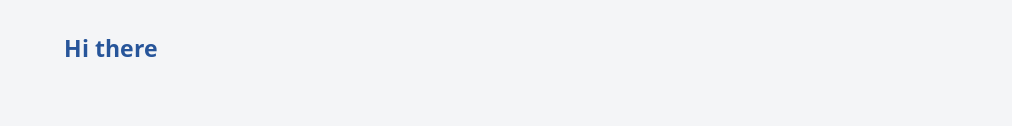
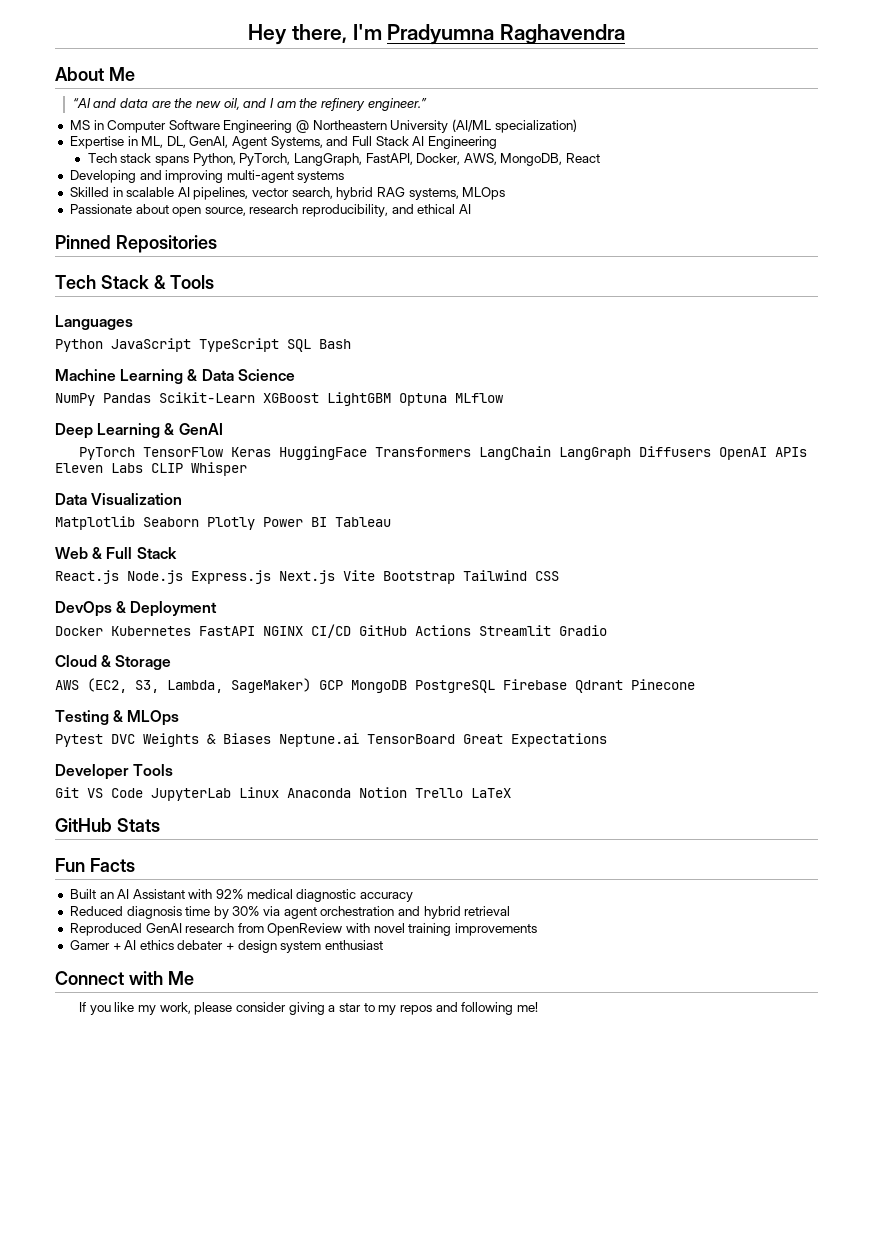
[64,39,159,57] Hi there -> [248,24,625,45] [55,67,135,81] [72,98,427,111] [69,119,577,133] [69,136,497,149] [87,153,601,166] [69,170,345,183] [69,187,506,200] [69,204,472,217] [55,235,217,253] [55,275,214,289] [55,315,133,330] [55,338,351,352] [55,369,295,384] [55,392,503,406] [55,423,223,439] [79,446,808,460] [55,462,247,476] [55,493,183,505] [55,516,391,530] [55,547,177,559] [55,570,559,584] [55,601,218,617] [55,624,607,638] [55,655,172,670] [55,678,695,693] [55,710,180,726] [55,733,607,747] [55,764,174,780] [55,787,511,801] [55,818,160,832] [55,858,135,872] [69,889,414,902] [69,906,511,919] [69,923,538,936] [69,940,384,953] [55,971,194,985] [79,1002,538,1015] Hey there, I'm Pradyumna Raghavendra // About Me // “AI and data are the new oil, and I am the refinery engineer.” // MS in Computer Software Engineering @ Northeastern University (AI/ML specialization) // Expertise in ML, DL, GenAI, Agent Systems, and Full Stack AI Engineering // Tech stack spans Python, PyTorch, LangGraph, FastAPI, Docker, AWS, MongoDB, React // Developing and improving multi-agent systems // Skilled in scalable AI pipelines, vector search, hybrid RAG systems, MLOps // Passionate about open source, research reproducibility, and ethical AI // Pinned Repositories // Tech Stack & Tools // Languages // Python JavaScript TypeScript SQL Bash // Machine Learning & Data Science // NumPy Pandas Scikit-Learn XGBoost LightGBM Optuna MLflow // Deep Learning & GenAI // PyTorch TensorFlow Keras HuggingFace Transformers LangChain LangGraph Diffusers OpenAI APIs Eleven Labs CLIP Whisper // Data Visualization // Matplotlib Seaborn Plotly Power BI Tableau // Web & Full Stack // React.js Node.js Express.js Next.js Vite Bootstrap Tailwind CSS // DevOps & Deployment // Docker Kubernetes FastAPI NGINX CI/CD GitHub Actions Streamlit Gradio // Cloud & Storage // AWS (EC2, S3, Lambda, SageMaker) GCP MongoDB PostgreSQL Firebase Qdrant Pinecone // Testing & MLOps // Pytest DVC Weights & Biases Neptune.ai TensorBoard Great Expectations // Developer Tools // Git VS Code JupyterLab Linux Anaconda Notion Trello LaTeX // GitHub Stats // Fun Facts // Built an AI Assistant with 92% medical diagnostic accuracy // Reduced diagnosis time by 30% via agent orchestration and hybrid retrieval // Reproduced GenAI research from OpenReview with novel training improvements // Gamer + AI ethics debater + design system enthusiast // Connect with Me // If you like my work, please consider giving a star to my repos and following me!

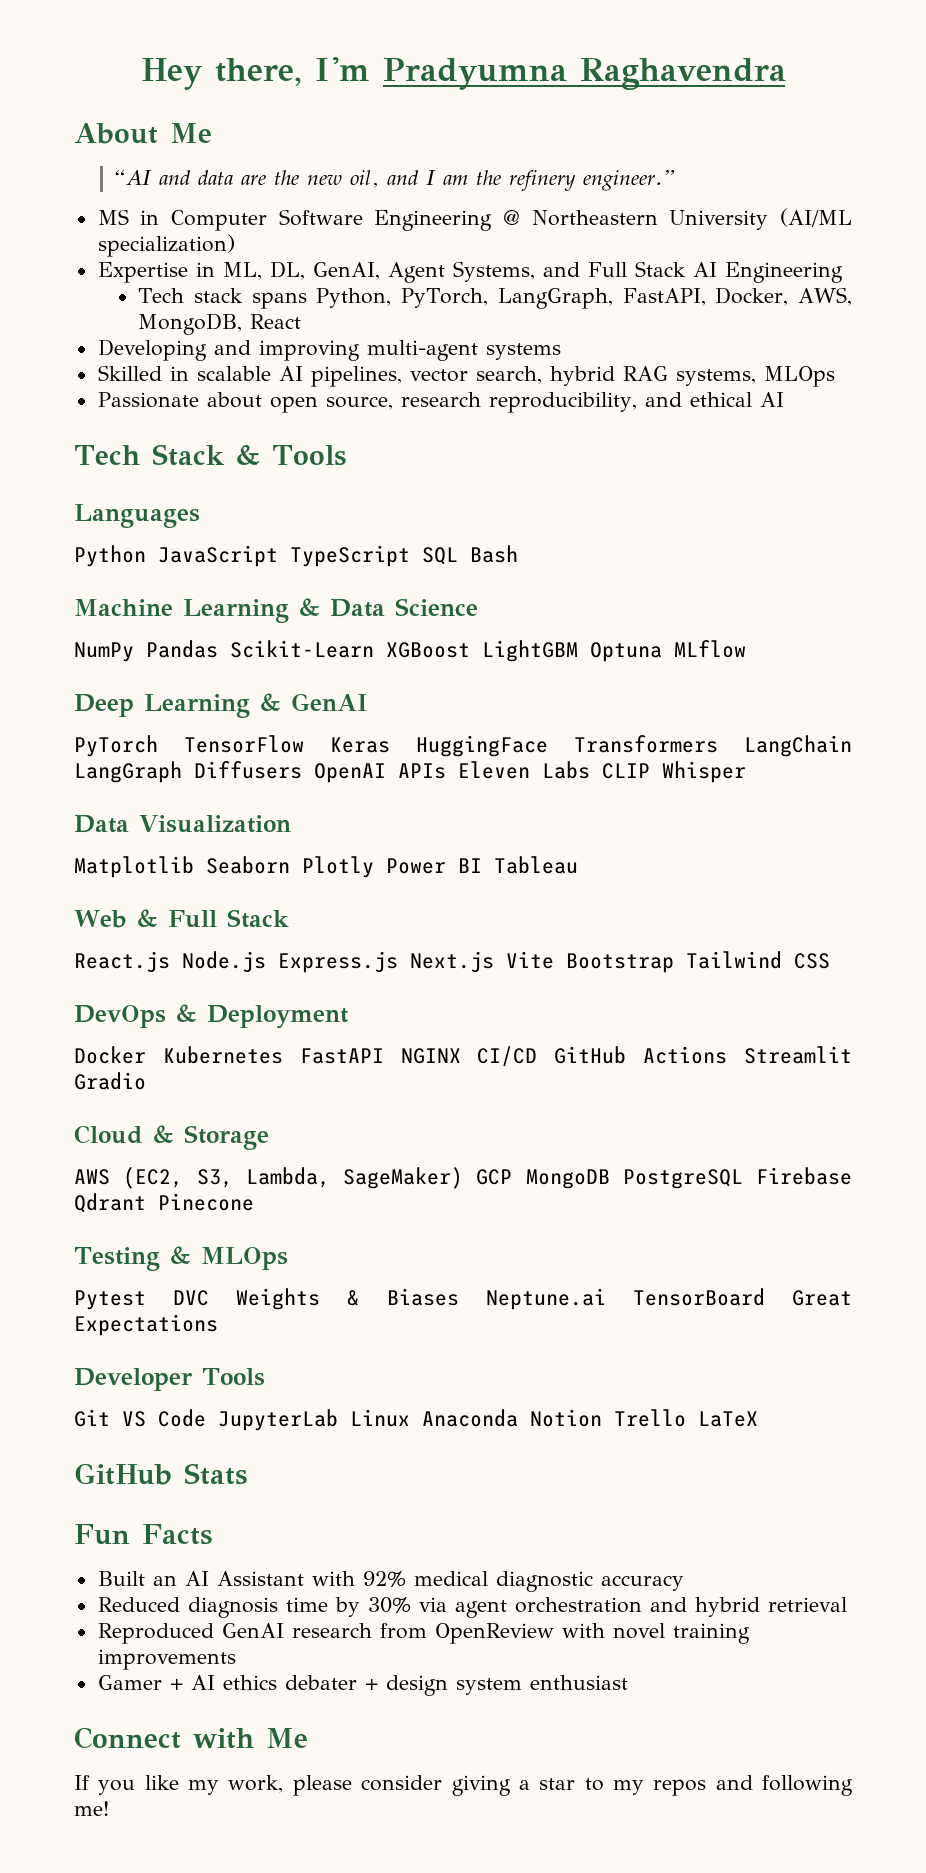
[55,235,217,253] // Pinned Repositories -> (784, 399) none

